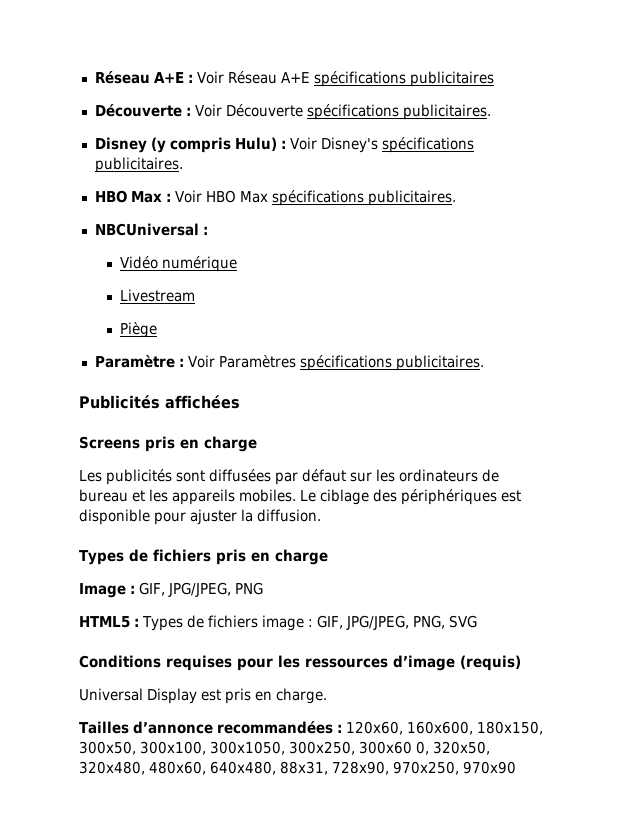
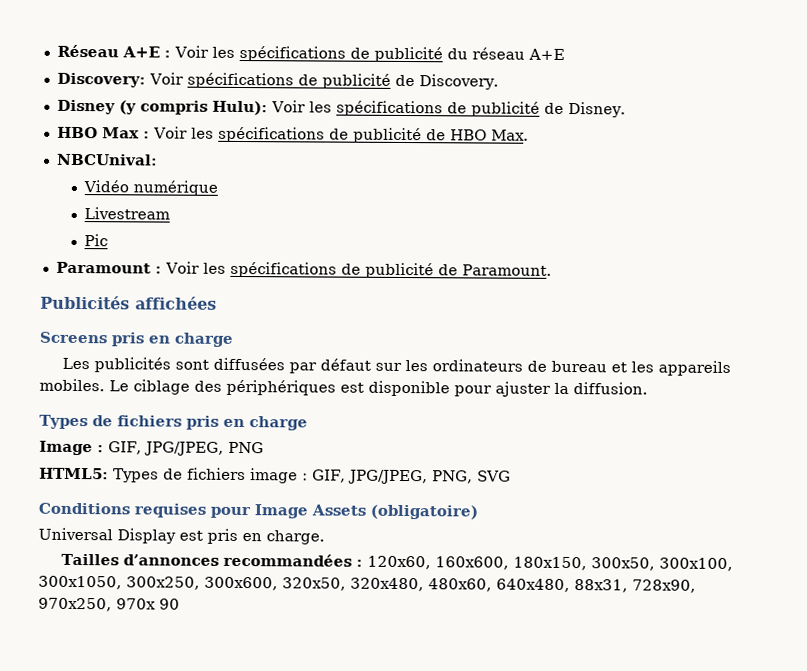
[227,71,494,87] [94,104,491,120] [94,137,474,153] [94,157,183,173] [94,190,456,206] [94,223,208,236] [120,256,238,272] [120,289,196,302] [120,322,158,338] [94,355,484,371] Réseau A+E spécifications publicitaires // Découverte : Voir Découverte spécifications publicitaires. // Disney (y compris Hulu) : Voir Disney's spécifications publicitaires. // HBO Max : Voir HBO Max spécifications publicitaires. // NBCUniversal : // Vidéo numérique // Livestream // Piège // Paramètre : Voir Paramètres spécifications publicitaires. -> [211,45,565,63] [56,72,499,90] [56,99,626,118] [56,126,529,144] [56,153,158,166] [82,180,218,196] [83,207,170,220] [83,234,108,247] [55,261,552,279] les spécifications de publicité du réseau A+E // Discovery: Voir spécifications de publicité de Discovery. // Disney (y compris Hulu): Voir les spécifications de publicité de Disney. // HBO Max : Voir les spécifications de publicité de HBO Max. // NBCUnival: // Vidéo numérique // Livestream // Pic // Paramount : Voir les spécifications de publicité de Paramount.
[79,616,139,628] HTML5 : -> [39,467,109,480] HTML5:
[278,655,521,671] les ressources d’image (requis) -> [254,504,478,520] Image Assets (obligatoire)
[132,721,213,734] d’annonce -> [122,554,219,566] d’annonces
[359,741,429,755] 300x60 0, -> [204,576,278,591] 300x600,
[463,761,516,774] 970x90 -> [116,598,180,610] 970x 90

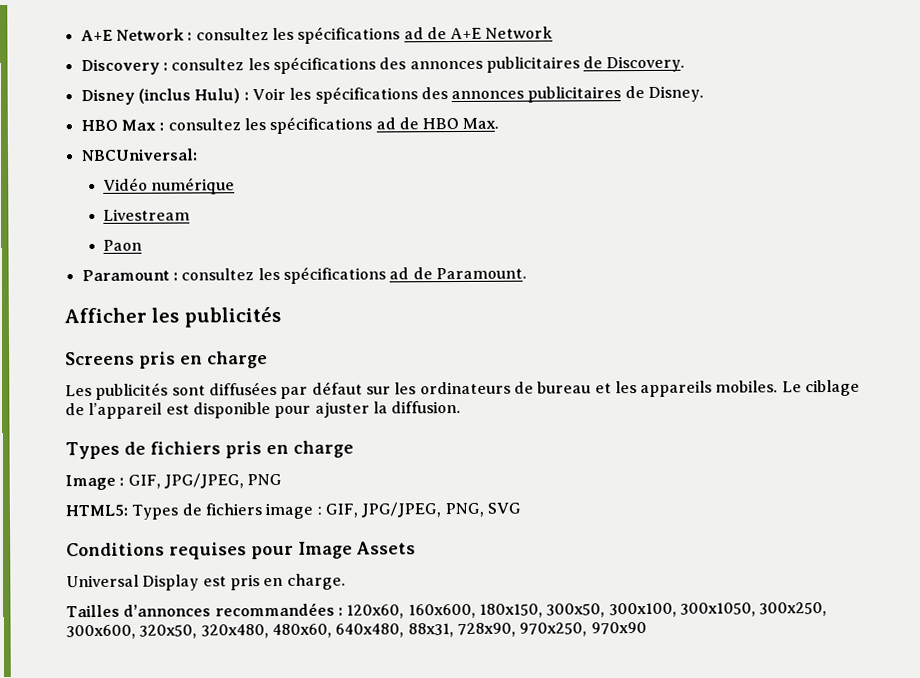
[56,44,565,63] [56,72,499,90] [56,99,540,117] Réseau A+E : Voir les spécifications de publicité du réseau A+E // Discovery: Voir spécifications de publicité de Discovery. // Disney (y compris Hulu): Voir les spécifications de publicité -> [80,26,554,44] [80,55,686,76] [80,86,622,106] A+E Network : consultez les spécifications ad de A+E Network // Discovery : consultez les spécifications des annonces publicitaires de Discovery. // Disney (inclus Hulu) : Voir les spécifications des annonces publicitaires
[152,126,422,144] Voir les spécifications de publicité -> [167,116,396,135] consultez les spécifications ad
[56,153,158,166] NBCUnival: -> [80,148,198,162] NBCUniversal:
[83,234,108,247] Pic -> [103,239,143,251] Paon
[164,261,434,279] Voir les spécifications de publicité -> [181,266,410,284] consultez les spécifications ad
[40,295,217,310] Publicités affichées -> [64,306,281,328] Afficher les publicités
[194,379,336,396] des périphériques -> [65,402,163,420] de l’appareil
[370,504,478,520] (obligatoire) -> (416, 548) none
[116,598,180,610] 970x 90 -> [590,621,647,635] 970x90

